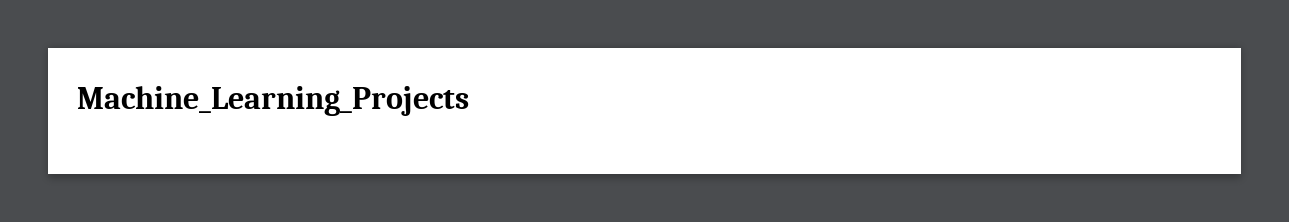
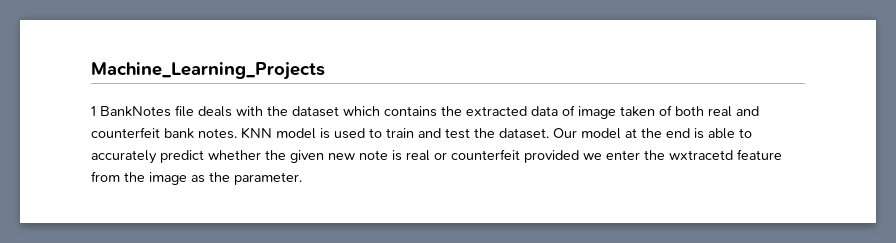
(469, 101) none -> [91,105,759,119] [91,127,752,139] [91,149,782,164] [91,171,302,185] // 1 BankNotes file deals with the dataset which contains the extracted data of image taken of both real and counterfeit bank notes. KNN model is used to train and test the dataset. Our model at the end is able to accurately predict whether the given new note is real or counterfeit provided we enter the wxtracetd feature from the image as the parameter.

